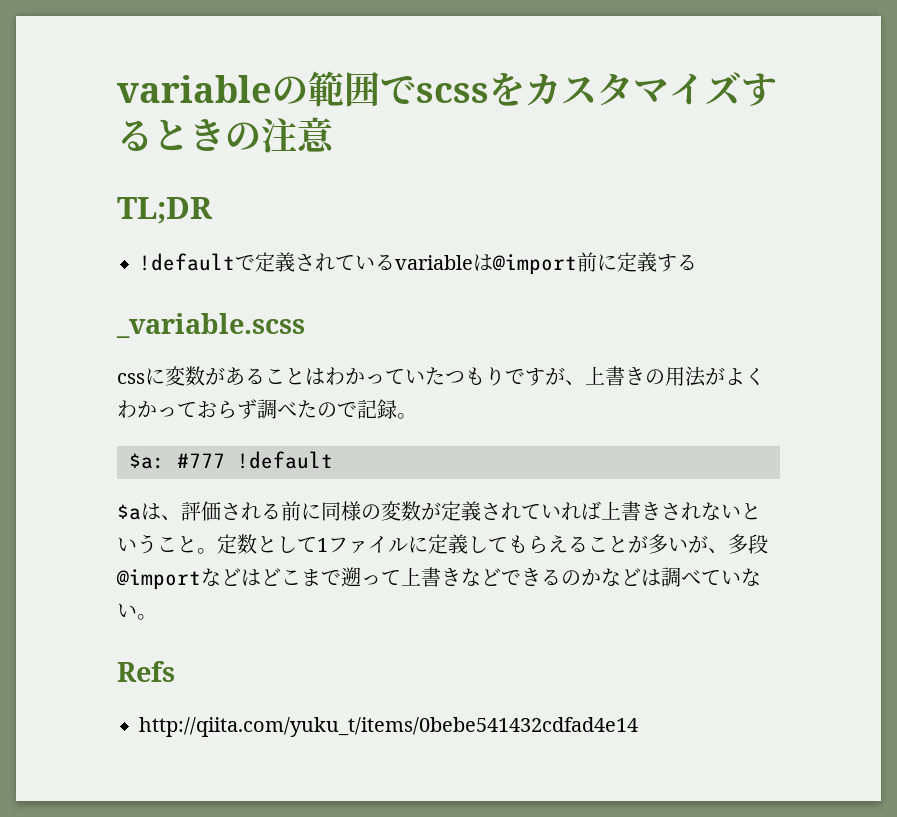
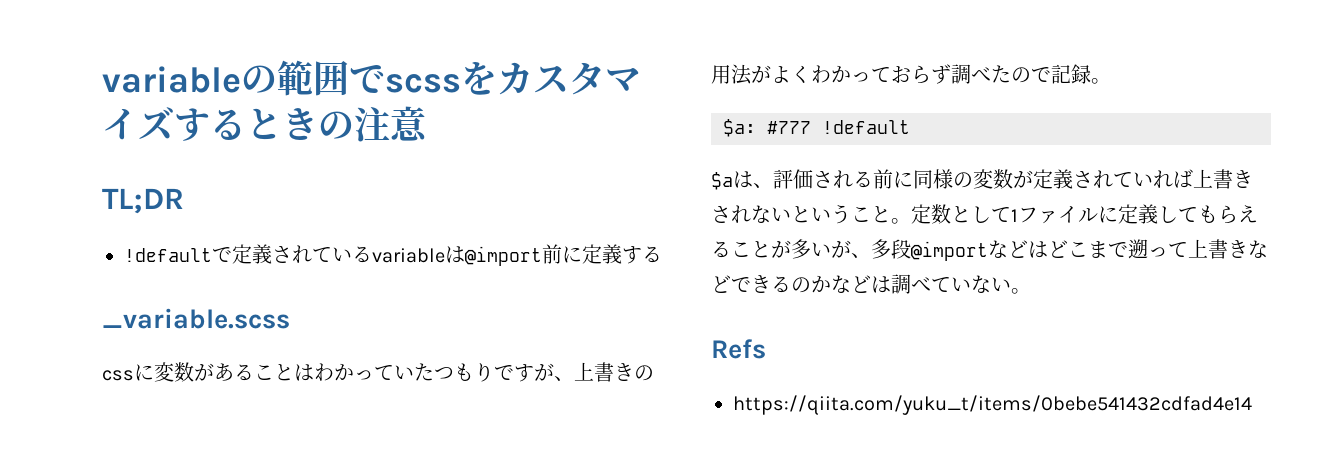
[139,717,638,737] http://qiita.com/yuku_t/items/0bebe541432cdfad4e14 -> [733,395,1252,415] https://qiita.com/yuku_t/items/0bebe541432cdfad4e14

